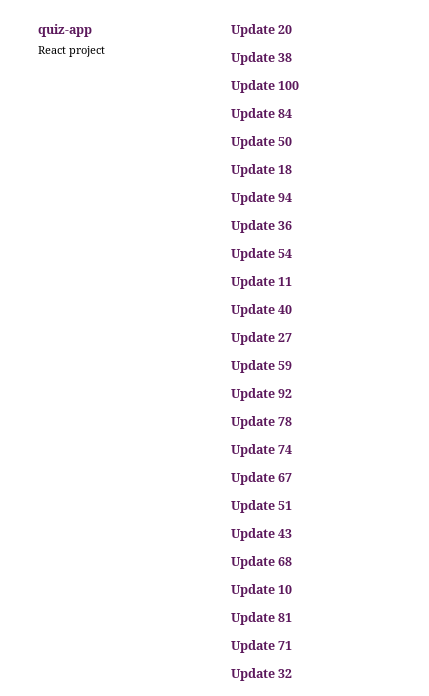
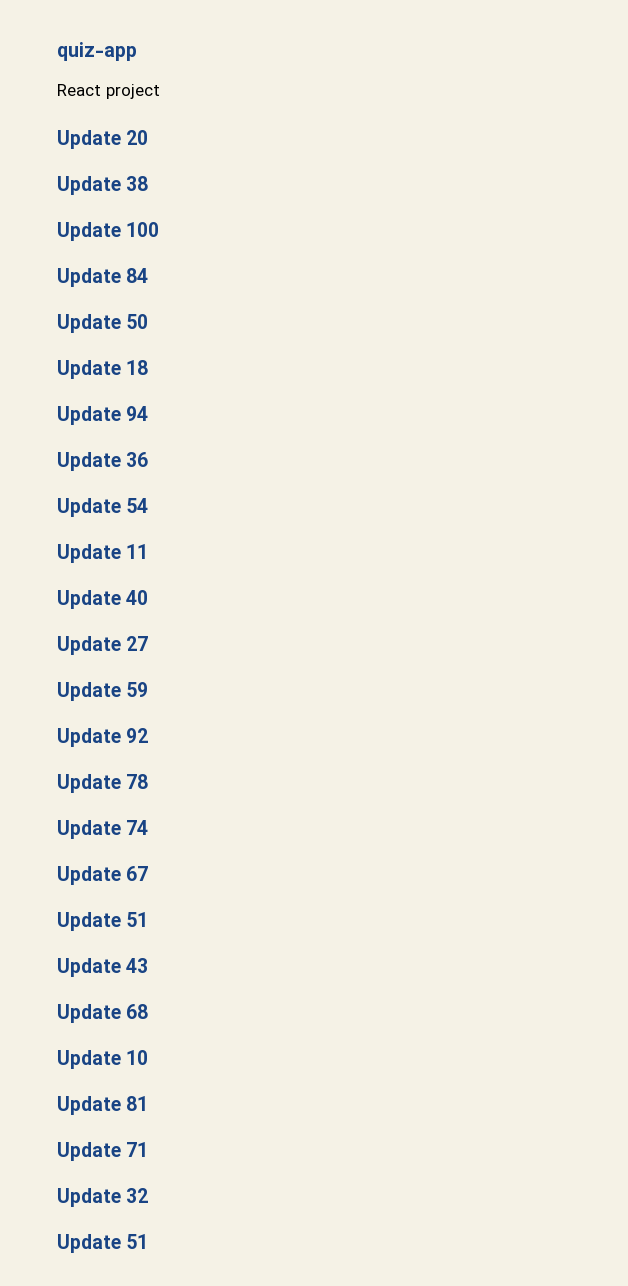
(293, 673) none -> [57,1234,149,1253] // Update 51

